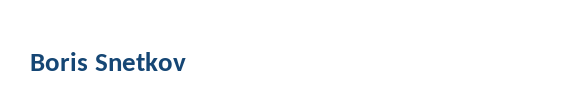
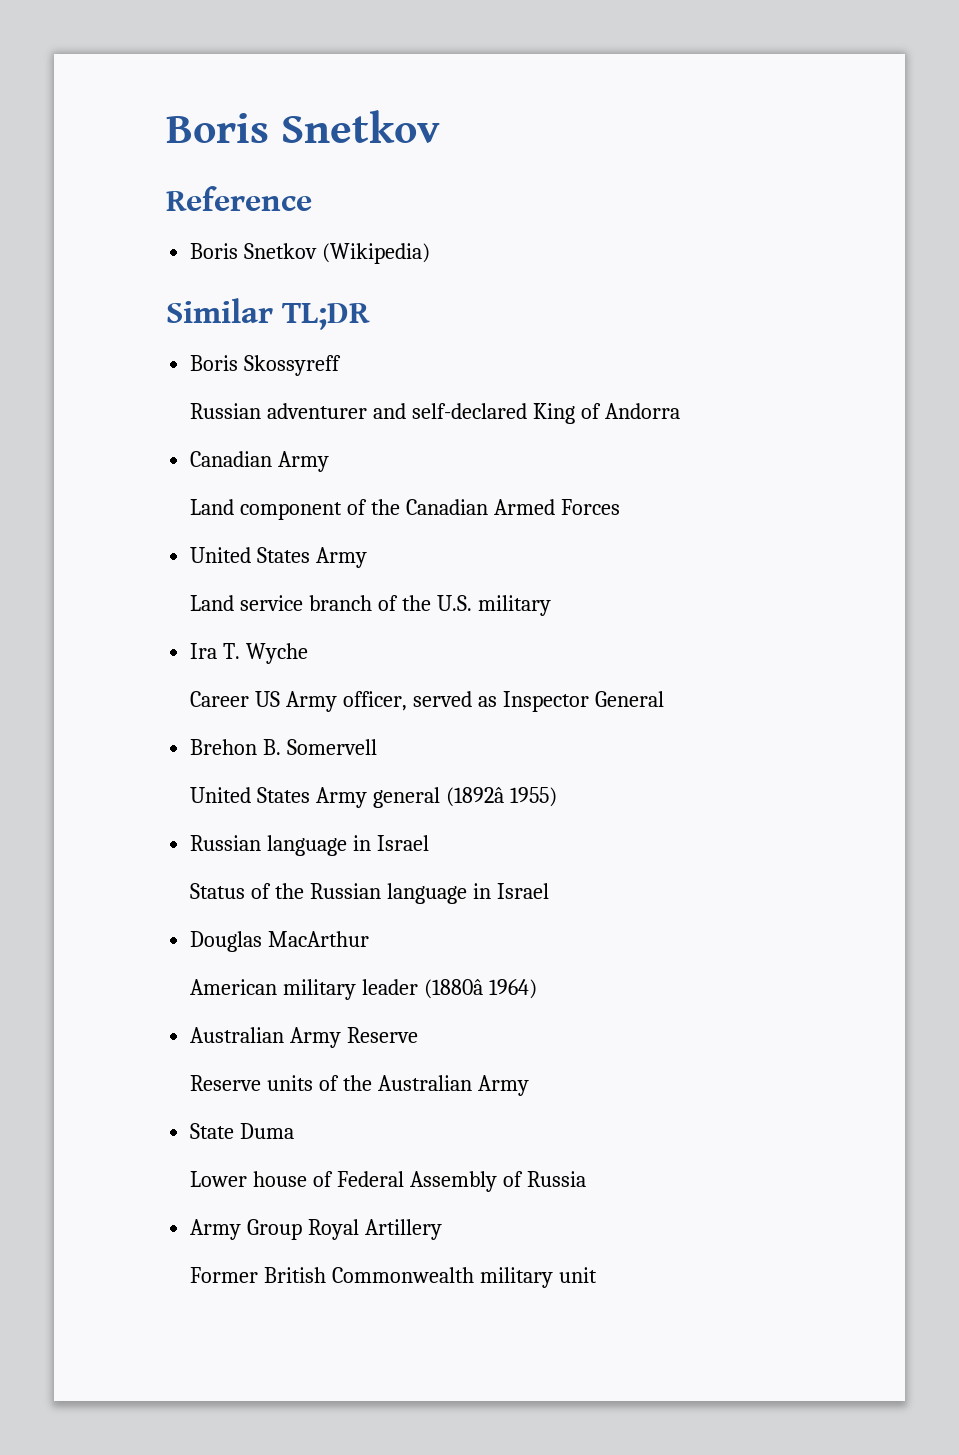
[30,52,187,71] Boris Snetkov -> [166,110,440,143] [166,186,312,211] [190,243,431,264] [166,298,370,330] [190,355,342,376] [190,403,681,424] [190,451,330,472] [190,499,621,520] [190,547,368,568] [190,595,552,616] [190,643,309,664] [190,691,664,712] [190,739,378,755] [190,787,558,808] [190,835,430,856] [190,883,550,904] [190,931,370,952] [190,979,538,1000] [190,1027,419,1048] [190,1075,530,1096] [190,1123,295,1139] [190,1171,587,1192] [190,1219,443,1240] [190,1267,598,1288] Boris Snetkov // Reference // Boris Snetkov (Wikipedia) // Similar TL;DR // Boris Skossyreff // Russian adventurer and self-declared King of Andorra // Canadian Army // Land component of the Canadian Armed Forces // United States Army // Land service branch of the U.S. military // Ira T. Wyche // Career US Army officer, served as Inspector General // Brehon B. Somervell // United States Army general (1892â 1955) // Russian language in Israel // Status of the Russian language in Israel // Douglas MacArthur // American military leader (1880â 1964) // Australian Army Reserve // Reserve units of the Australian Army // State Duma // Lower house of Federal Assembly of Russia // Army Group Royal Artillery // Former British Commonwealth military unit

